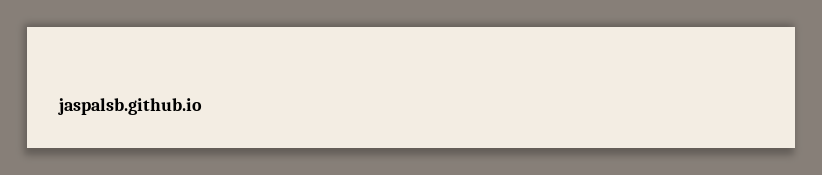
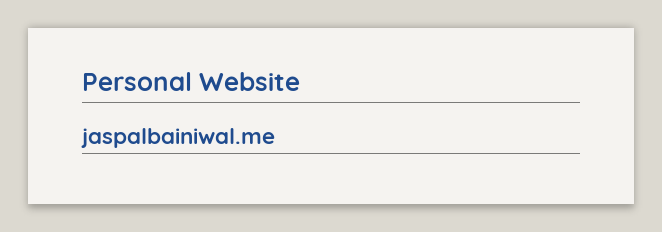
[58,98,202,115] jaspalsb.github.io -> [82,72,301,91] [81,128,275,148] Personal Website // jaspalbainiwal.me

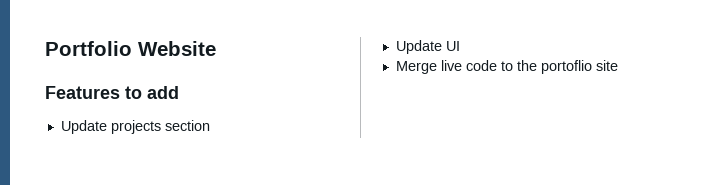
[82,72,192,91] Personal -> [45,41,132,56] Portfolio
[81,128,275,148] jaspalbainiwal.me -> [45,86,179,99] [60,120,210,134] [395,40,460,54] [395,60,618,74] Features to add // Update projects section // Update UI // Merge live code to the portoflio site

